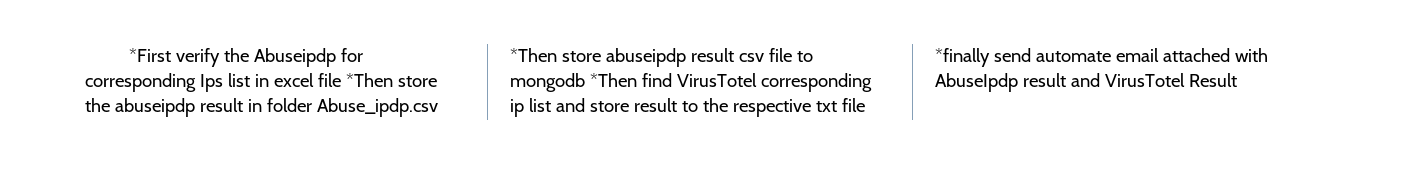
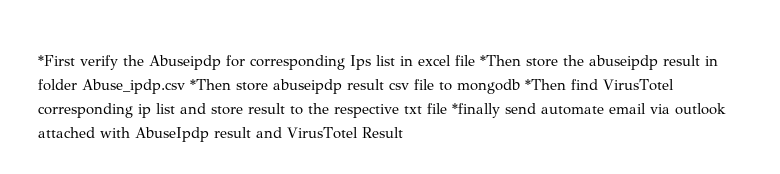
(1159, 55) none -> [650,103,726,115] via outlook

